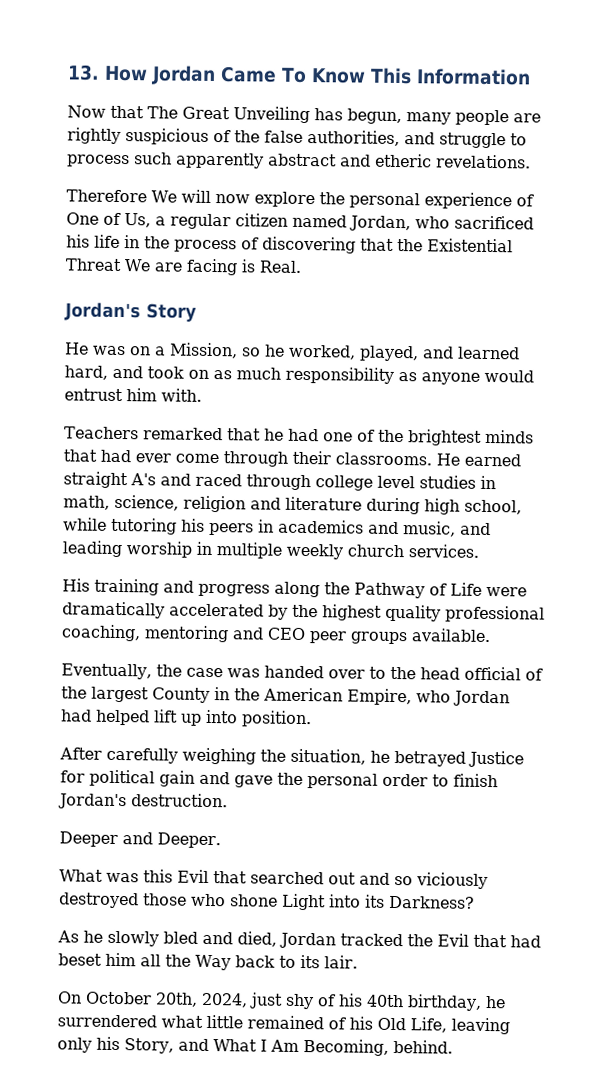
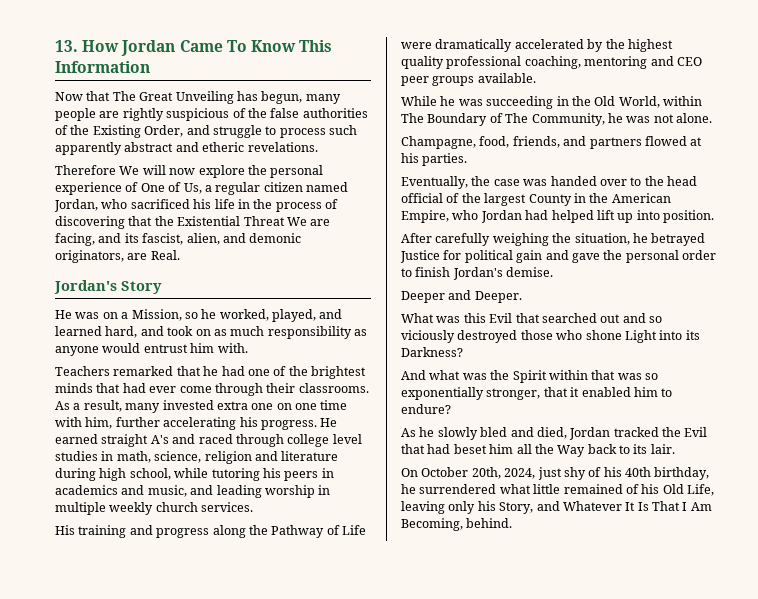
[307,130,400,147] authorities, -> [302,108,368,118] [55,125,184,138] authorities of the Existing Order,
[185,258,256,276] facing is -> [55,233,302,246] [55,250,148,263] facing, and its fascist, alien, and demonic originators, are
(432, 459) none -> [55,400,348,413] [55,417,317,430] As a result, many invested extra one on one time with him, further accelerating his progress.
(491, 635) none -> [401,96,702,109] [401,113,712,126] [401,136,703,149] [401,153,468,166] // While he was succeeding in the Old World, within The Boundary of The Community, he was not alone. // Champagne, food, friends, and partners flowed at his parties.
[131,793,228,808] destruction. -> [506,267,554,277] demise.
(475, 902) none -> [401,370,658,383] [401,387,673,400] [401,404,451,414] // And what was the Spirit within that was so exponentially stronger, that it enabled him to endure?
[212,1039,257,1052] What -> [562,501,680,511] Whatever It Is That

